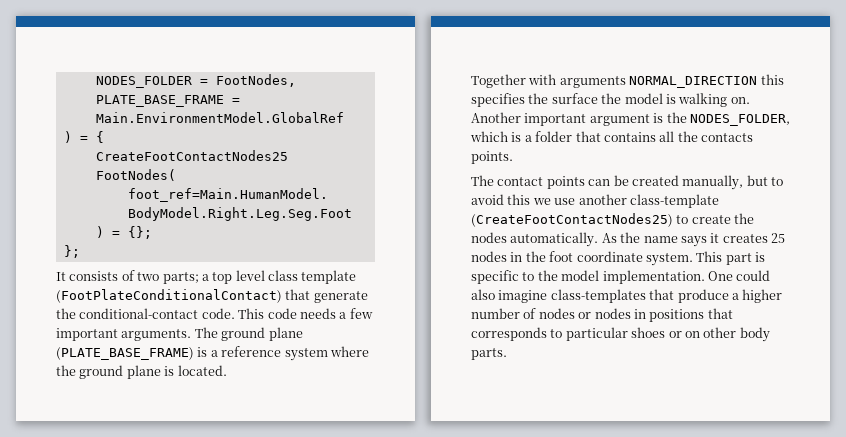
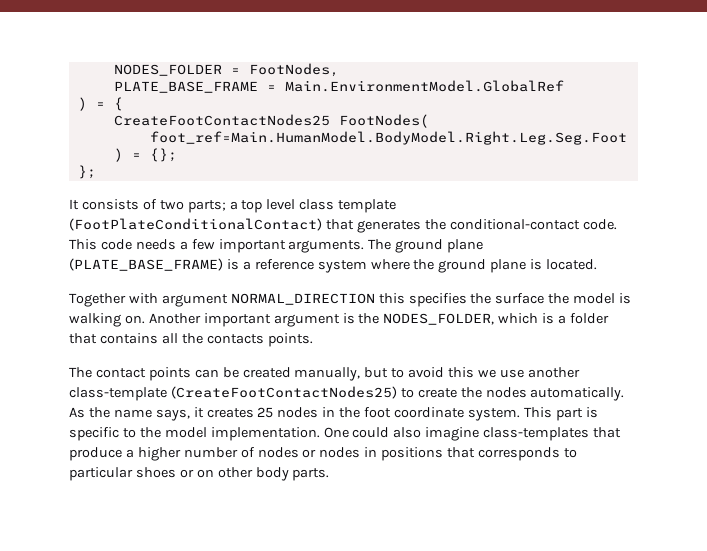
[313,291,368,303] generate -> [356,220,421,233] generates
[559,76,626,88] arguments -> [161,294,228,307] argument
[680,236,707,247] says -> [155,409,190,421] says,

